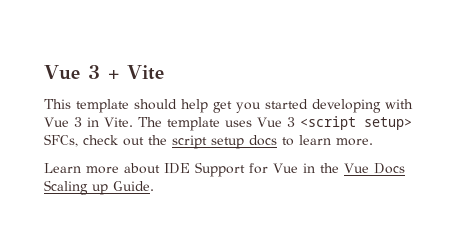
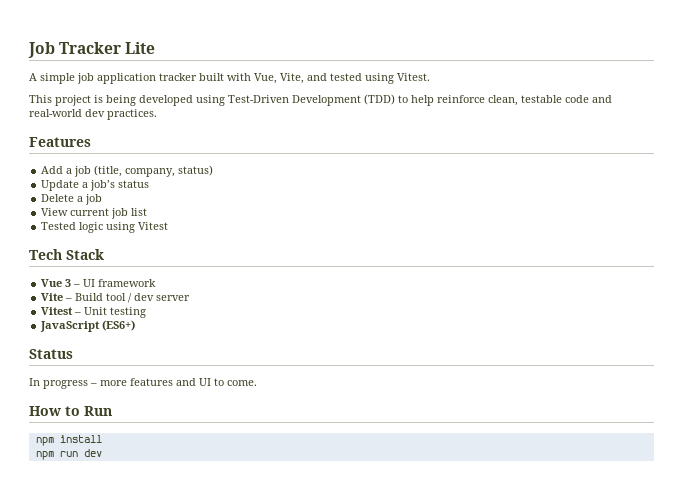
[44,65,164,80] [44,99,413,113] [44,116,412,131] [44,134,373,149] [44,162,405,177] [44,180,154,195] Vue 3 + Vite // This template should help get you started developing with Vue 3 in Vite. The template uses Vue 3 <script setup> SFCs, check out the script setup docs to learn more. // Learn more about IDE Support for Vue in the Vue Docs Scaling up Guide. -> [28,42,156,58] [29,73,430,84] [29,94,612,106] [29,109,157,120] [29,137,91,147] [41,165,214,177] [41,180,150,191] [41,194,103,205] [41,208,148,219] [41,222,169,233] [29,249,104,260] [41,279,157,287] [41,293,191,303] [41,307,147,318] [40,320,136,332] [29,349,73,359] [29,378,257,389] [29,406,112,416] [35,435,102,446] [35,449,102,460] Job Tracker Lite // A simple job application tracker built with Vue, Vite, and tested using Vitest. // This project is being developed using Test-Driven Development (TDD) to help reinforce clean, testable code and real-world dev practices. // Features // Add a job (title, company, status) // Update a job’s status // Delete a job // View current job list // Tested logic using Vitest // Tech Stack // Vue 3 – UI framework // Vite – Build tool / dev server // Vitest – Unit testing // JavaScript (ES6+) // Status // In progress – more features and UI to come. // How to Run // npm install // npm run dev

